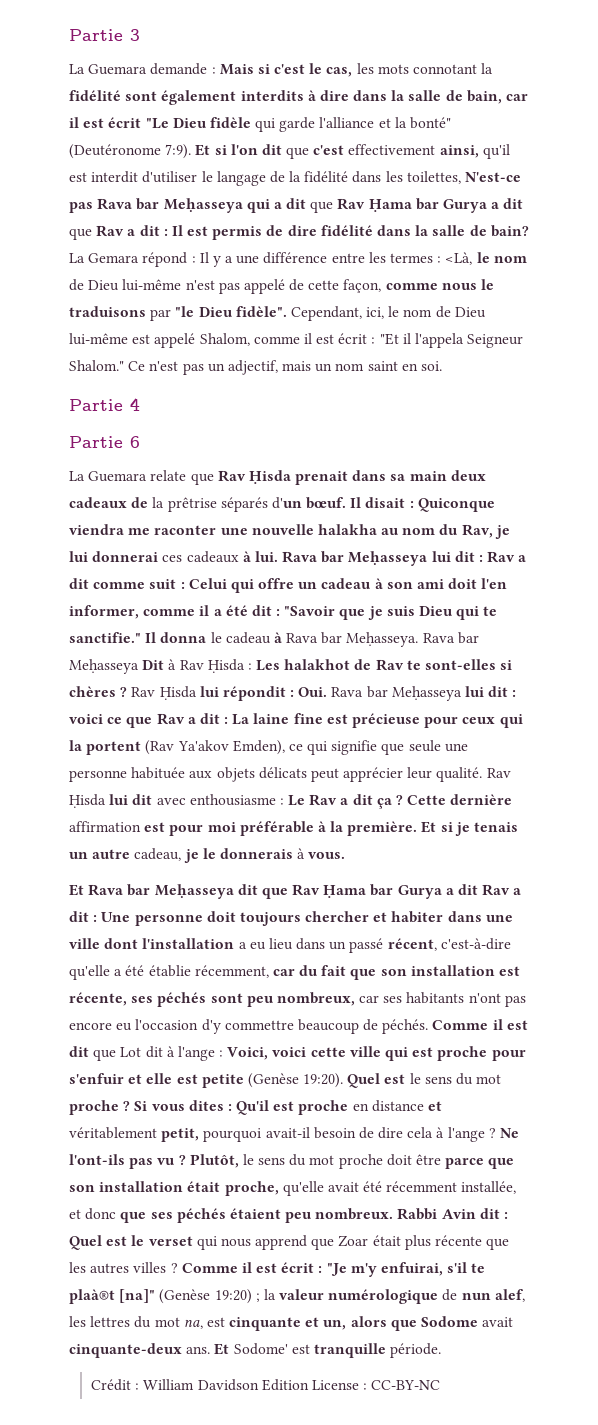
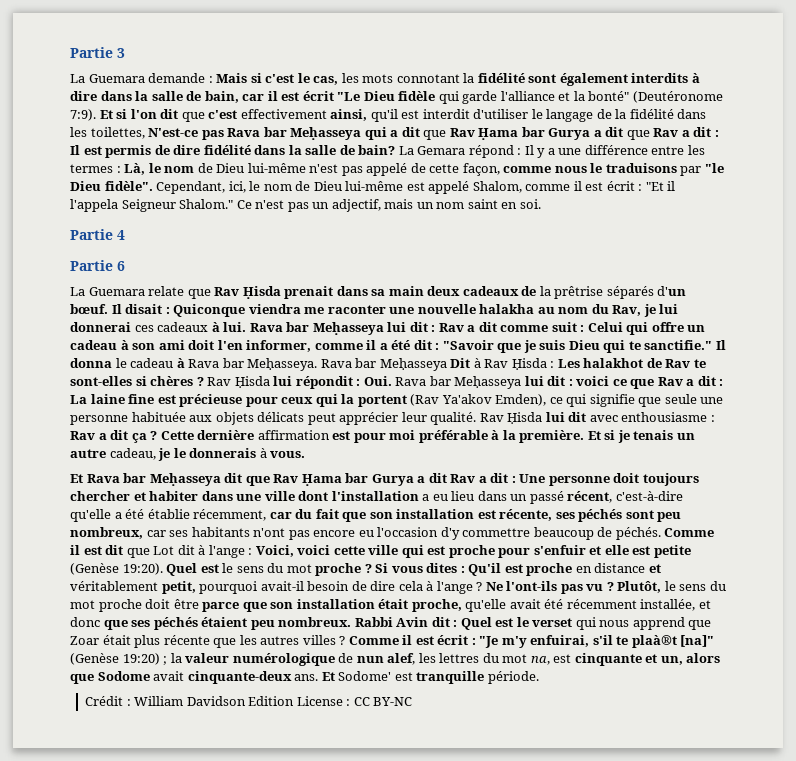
[445,252,473,265] <Là, -> [124,163,146,175] Là,
[288,795,306,806] Le -> (715, 418) none
[371,1380,441,1390] CC-BY-NC -> [353,697,413,706] CC BY-NC

